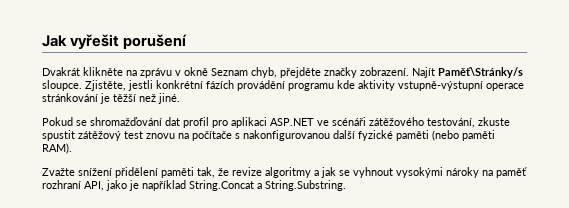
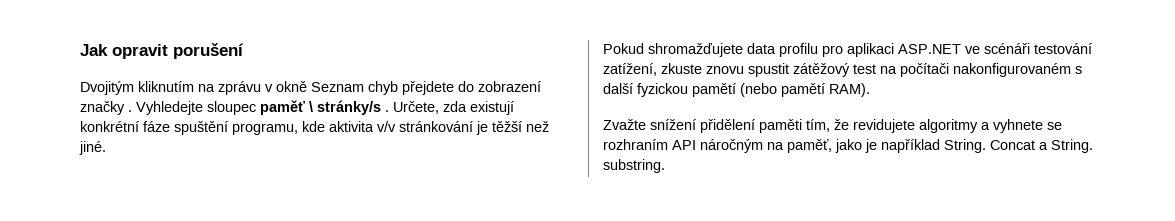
[70,34,120,49] vyřešit -> [112,44,168,59] opravit
[42,67,123,76] Dvakrát klikněte -> [80,81,194,95] Dvojitým kliknutím
[251,67,523,78] [42,80,524,91] chyb, přejděte značky zobrazení. Najít Paměť\Stránky/s sloupce. Zjistěte, jestli konkrétní fázích provádění programu kde aktivity vstupně-výstupní operace -> [368,81,541,95] [80,100,514,115] [80,121,396,135] chyb přejdete do zobrazení značky . Vyhledejte sloupec paměť \ stránky/s . Určete, zda existují konkrétní fáze spuštění programu, kde aktivita v/v
[76,117,209,128] se shromažďování dat profil -> [648,43,818,57] shromažďujete data profilu
[369,117,510,128] [42,130,495,141] zátěžového testování, zkuste spustit zátěžový test znovu na počítače s nakonfigurovanou další fyzické paměti (nebo paměti -> [1034,43,1092,54] [603,63,1082,77] [603,83,825,97] testování zatížení, zkuste znovu spustit zátěžový test na počítači nakonfigurovaném s další fyzickou pamětí (nebo pamětí
[197,167,527,178] [42,180,346,191] tak, že revize algoritmy a jak se vyhnout vysokými nároky na paměť rozhraní API, jako je například String.Concat a String.Substring. -> [806,119,1062,133] [603,139,1093,153] [603,159,665,173] tím, že revidujete algoritmy a vyhnete se rozhraním API náročným na paměť, jako je například String. Concat a String. substring.

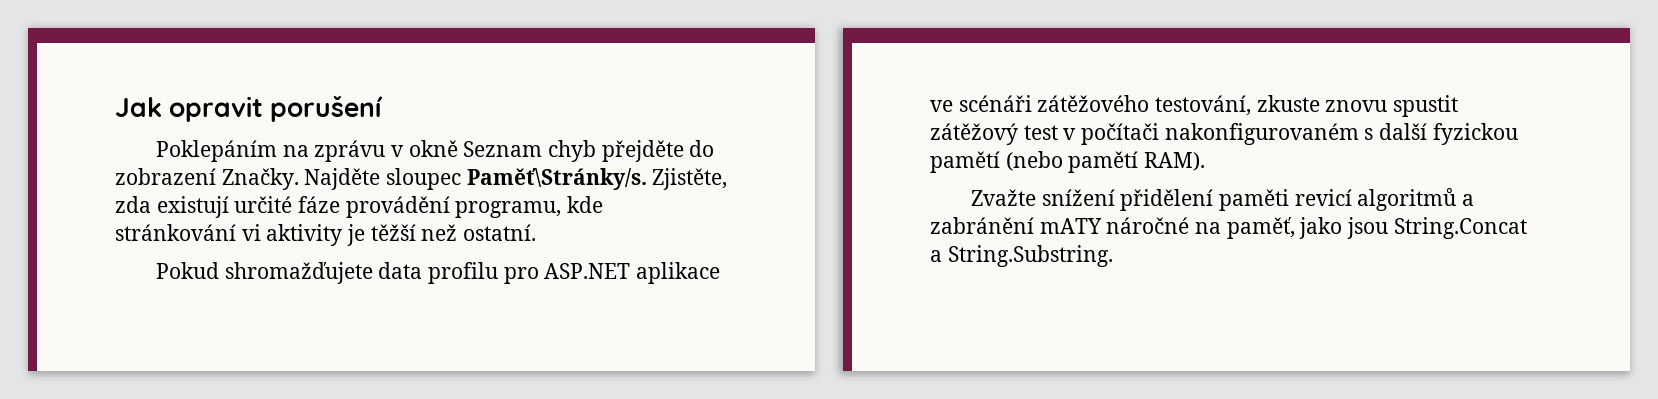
[80,81,194,95] Dvojitým kliknutím -> [156,140,278,162] Poklepáním
[402,81,454,95] přejdete -> [601,140,684,162] přejděte
[80,100,514,115] [80,121,473,135] značky . Vyhledejte sloupec paměť \ stránky/s . Určete, zda existují konkrétní fáze spuštění programu, kde aktivita v/v stránkování -> [221,168,728,190] [115,196,604,218] [115,224,343,246] Značky. Najděte sloupec Paměť\Stránky/s. Zjistěte, zda existují určité fáze provádění programu, kde stránkování vi aktivity
[79,141,106,155] jiné. -> [463,224,537,241] ostatní.
[847,43,1092,57] [603,63,657,76] aplikaci ASP.NET ve scénáři testování zatížení, -> [544,262,721,284] [930,95,1252,116] ASP.NET aplikace ve scénáři zátěžového testování,
[880,66,897,74] na -> [1063,128,1077,140] v
[806,119,1062,133] [603,139,1093,153] [603,159,665,173] tím, že revidujete algoritmy a vyhnete se rozhraním API náročným na paměť, jako je například String. Concat a String. substring. -> [1294,188,1475,211] [930,217,1527,239] [930,245,1113,267] revicí algoritmů a zabránění mATY náročné na paměť, jako jsou String.Concat a String.Substring.

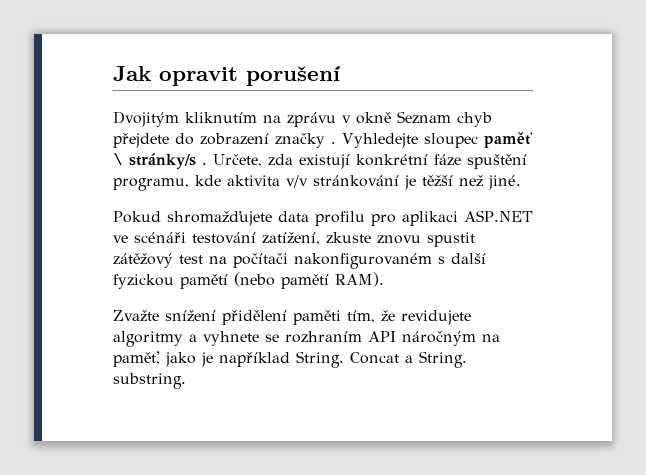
[156,140,278,162] Poklepáním -> [113,111,257,127] Dvojitým kliknutím
[601,140,684,162] přejděte -> [113,133,169,148] přejdete
[221,168,728,190] [115,196,604,218] [115,224,343,246] Značky. Najděte sloupec Paměť\Stránky/s. Zjistěte, zda existují určité fáze provádění programu, kde stránkování vi aktivity -> [275,132,533,148] [113,153,527,169] [113,175,399,191] značky . Vyhledejte sloupec paměť \ stránky/s . Určete, zda existují konkrétní fáze spuštění programu, kde aktivita v/v stránkování
[463,224,537,241] ostatní. -> [488,175,521,190] jiné.
[544,262,721,284] [930,95,1252,116] ASP.NET aplikace ve scénáři zátěžového testování, -> [402,210,533,226] [113,232,320,245] aplikaci ASP.NET ve scénáři testování zatížení,
[1063,128,1077,140] v -> [209,256,227,264] na
[1294,188,1475,211] [930,217,1527,239] [930,245,1113,267] revicí algoritmů a zabránění mATY náročné na paměť, jako jsou String.Concat a String.Substring. -> [347,310,471,325] [113,331,500,347] [113,351,467,368] [113,373,186,389] tím, že revidujete algoritmy a vyhnete se rozhraním API náročným na paměť, jako je například String. Concat a String. substring.

